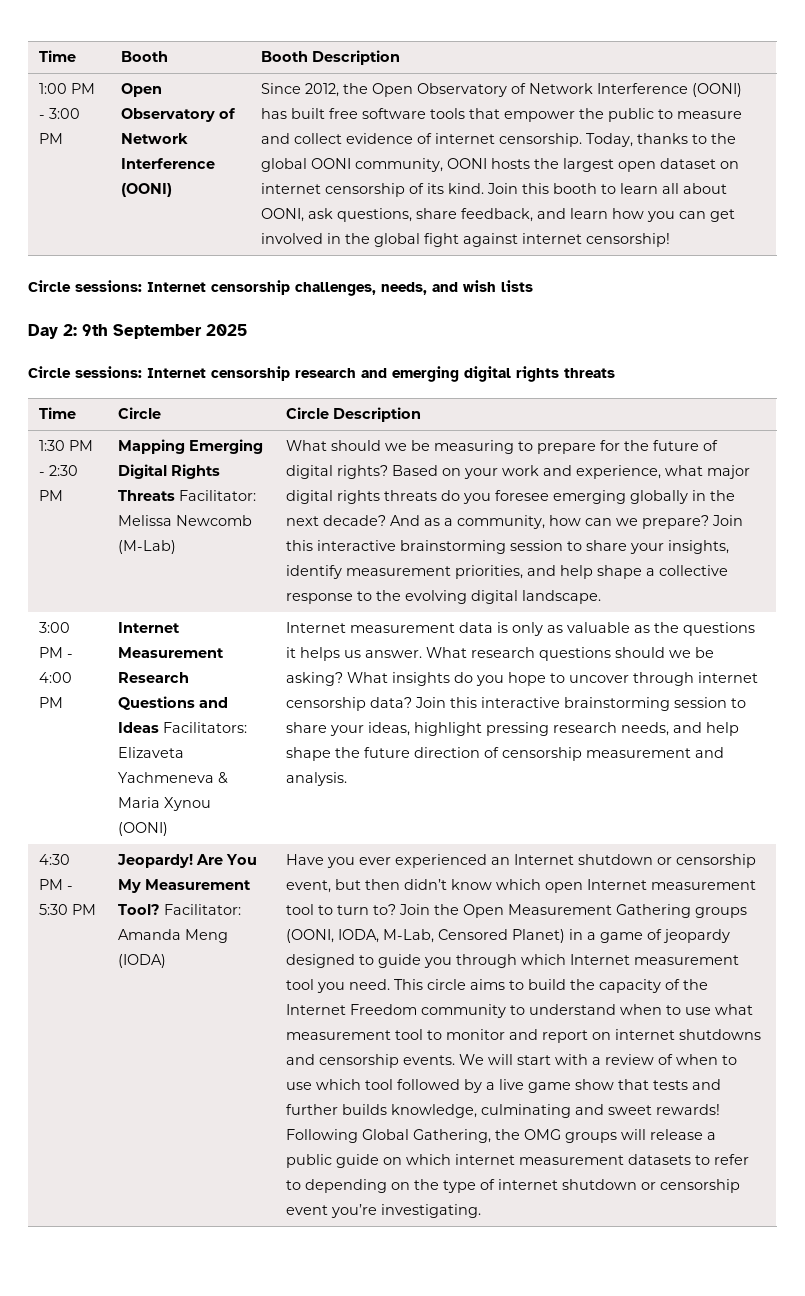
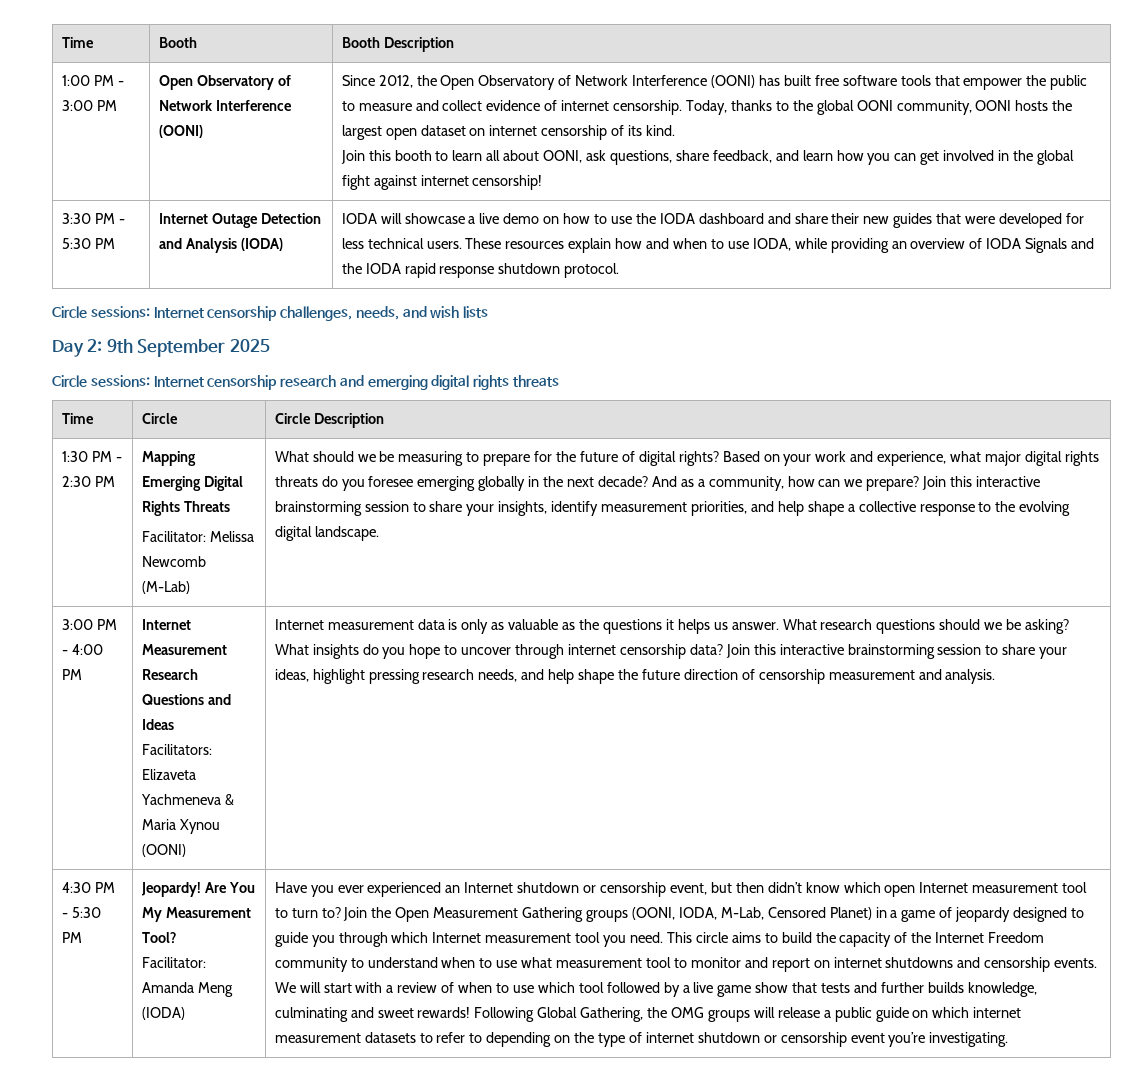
(485, 188) none -> (676, 130) //
(671, 240) none -> [61,213,125,224] [61,238,115,249] [158,213,321,228] [158,238,283,253] [341,213,1084,228] [341,238,1095,253] [341,263,620,278] // 3:30 PM - 5:30 PM | Internet Outage Detection and Analysis (IODA) | IODA will showcase a live demo on how to use the IODA dashboard and share their new guides that were developed for less technical users. These resources explain how and when to use IODA, while providing an overview of IODA Signals and the IODA rapid response shutdown protocol.
(176, 495) none -> (230, 506) //
(160, 727) none -> (174, 724) //
(161, 909) none -> (176, 937) //

